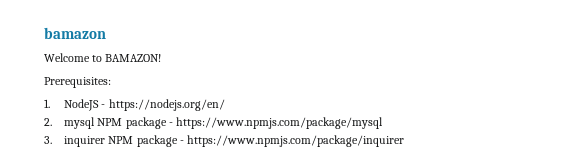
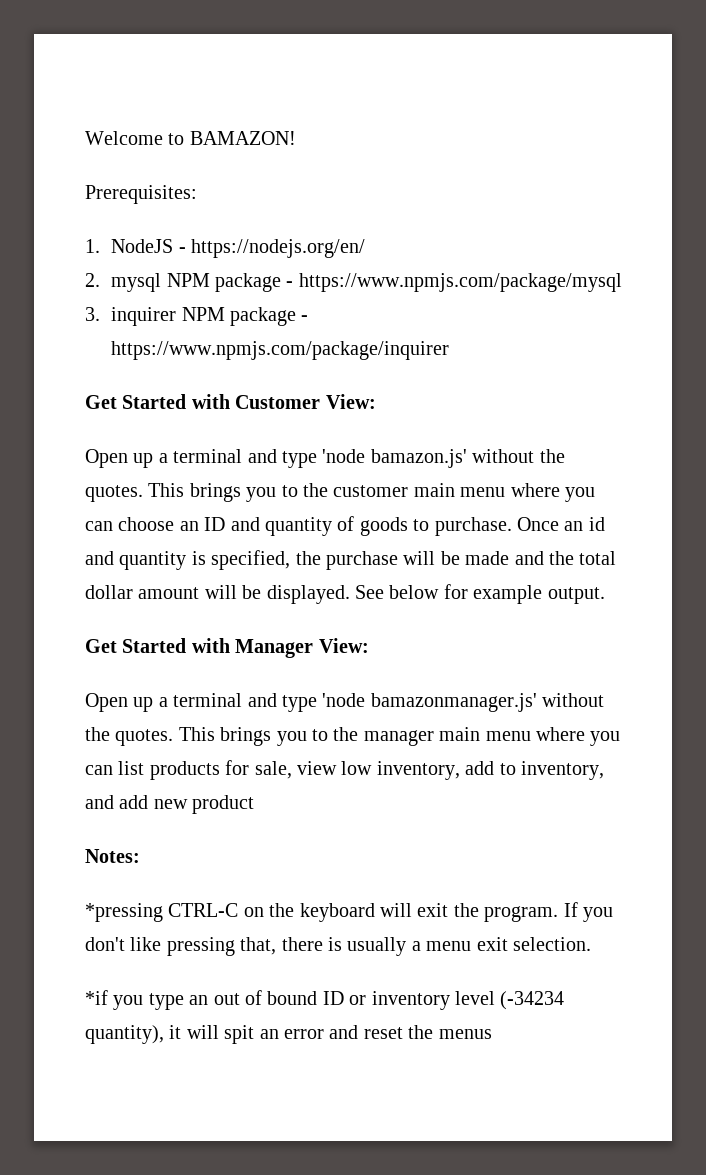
[44,27,106,39] bamazon // -> (85, 138) none
(405, 141) none -> [85,394,376,409] [85,449,565,468] [85,483,595,502] [85,516,605,536] [85,550,617,570] [85,584,605,604] [85,638,369,658] [85,693,605,712] [85,727,621,746] [85,760,604,780] [85,795,255,814] [85,849,140,863] [85,902,613,922] [85,937,591,956] [85,990,565,1010] [85,1025,492,1044] // Get Started with Customer View: // Open up a terminal and type 'node bamazon.js' without the quotes. This brings you to the customer main menu where you can choose an ID and quantity of goods to purchase. Once an id and quantity is specified, the purchase will be made and the total dollar amount will be displayed. See below for example output. // Get Started with Manager View: // Open up a terminal and type 'node bamazonmanager.js' without the quotes. This brings you to the manager main menu where you can list products for sale, view low inventory, add to inventory, and add new product // Notes: // *pressing CTRL-C on the keyboard will exit the program. If you don't like pressing that, there is usually a menu exit selection. // *if you type an out of bound ID or inventory level (-34234 quantity), it will spit an error and reset the menus

